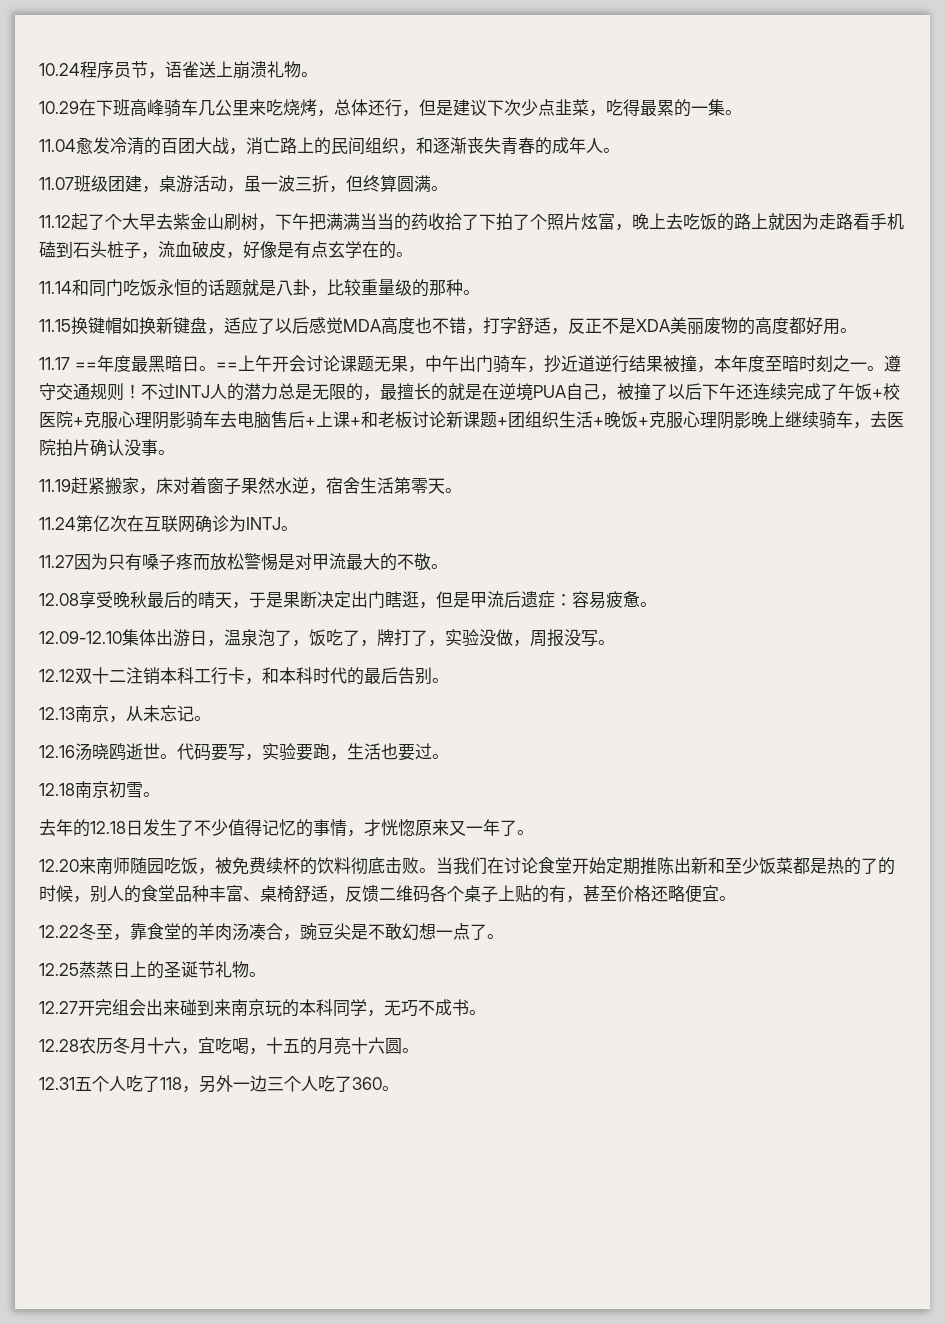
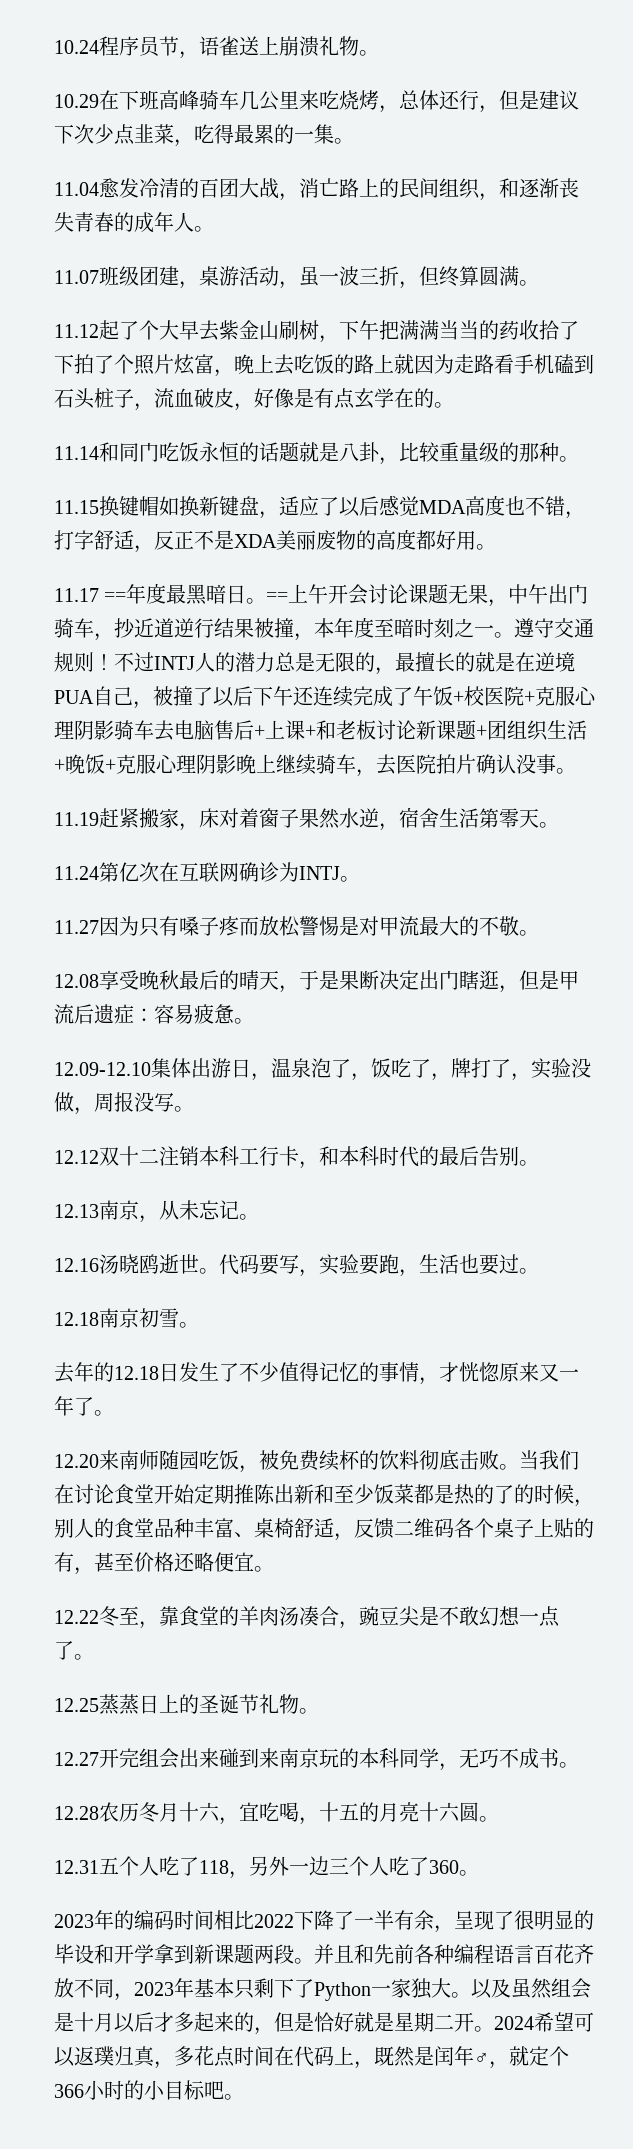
(399, 1088) none -> [54,1910,594,1933] [54,1944,594,1964] [54,1978,591,2001] [54,2012,594,2035] [54,2046,569,2069] [54,2080,244,2100] // 2023年的编码时间相比2022下降了一半有余，呈现了很明显的毕设和开学拿到新课题两段。并且和先前各种编程语言百花齐放不同，2023年基本只剩下了Python一家独大。以及虽然组会是十月以后才多起来的，但是恰好就是星期二开。2024希望可以返璞归真，多花点时间在代码上，既然是闰年♂，就定个366小时的小目标吧。

